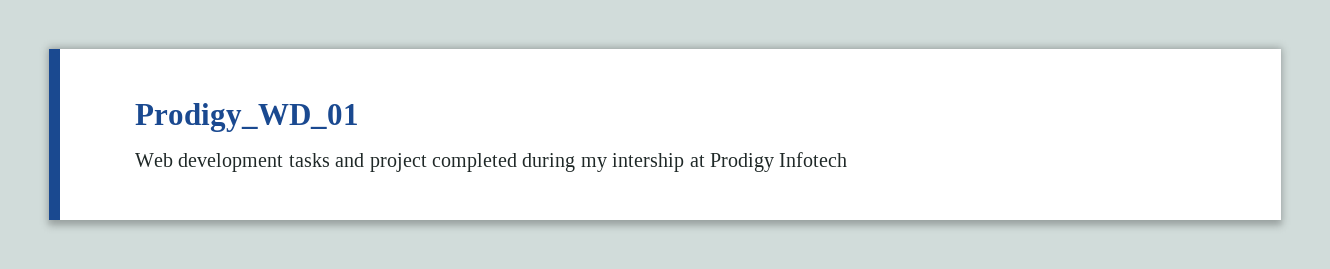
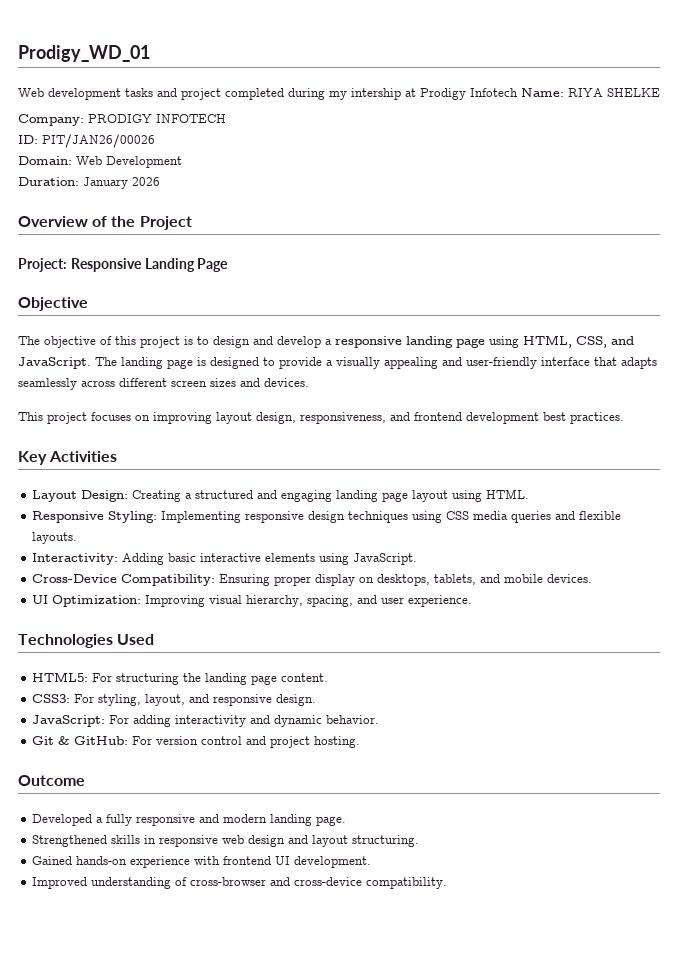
(848, 159) none -> [521,88,660,97] [18,114,226,126] [18,134,155,148] [18,156,182,168] [18,177,160,189] [18,216,192,230] [18,258,229,272] [18,297,88,311] [18,335,634,348] [18,357,657,369] [18,378,309,390] [18,412,624,424] [18,451,118,465] [32,489,530,502] [32,511,622,523] [32,532,78,544] [32,553,418,565] [32,574,593,586] [32,595,473,607] [18,634,155,648] [32,672,329,685] [32,694,317,706] [32,715,380,727] [32,736,361,748] [18,775,85,786] [32,814,347,826] [32,835,420,847] [32,856,372,868] [32,877,448,889] Name: RIYA SHELKE // Company: PRODIGY INFOTECH // ID: PIT/JAN26/00026 // Domain: Web Development // Duration: January 2026 // Overview of the Project // Project: Responsive Landing Page // Objective // The objective of this project is to design and develop a responsive landing page using HTML, CSS, and JavaScript. The landing page is designed to provide a visually appealing and user-friendly interface that adapts seamlessly across different screen sizes and devices. // This project focuses on improving layout design, responsiveness, and frontend development best practices. // Key Activities // Layout Design: Creating a structured and engaging landing page layout using HTML. // Responsive Styling: Implementing responsive design techniques using CSS media queries and flexible layouts. // Interactivity: Adding basic interactive elements using JavaScript. // Cross-Device Compatibility: Ensuring proper display on desktops, tablets, and mobile devices. // UI Optimization: Improving visual hierarchy, spacing, and user experience. // Technologies Used // HTML5: For structuring the landing page content. // CSS3: For styling, layout, and responsive design. // JavaScript: For adding interactivity and dynamic behavior. // Git & GitHub: For version control and project hosting. // Outcome // Developed a fully responsive and modern landing page. // Strengthened skills in responsive web design and layout structuring. // Gained hands-on experience with frontend UI development. // Improved understanding of cross-browser and cross-device compatibility.

